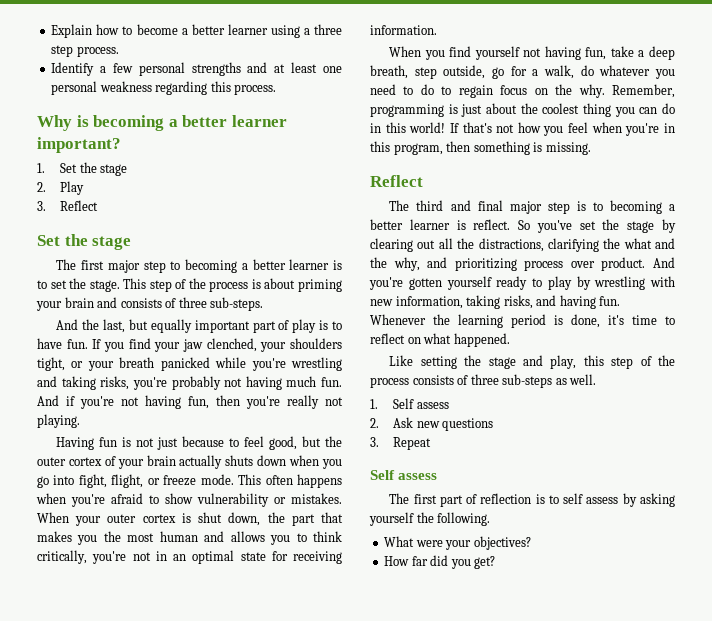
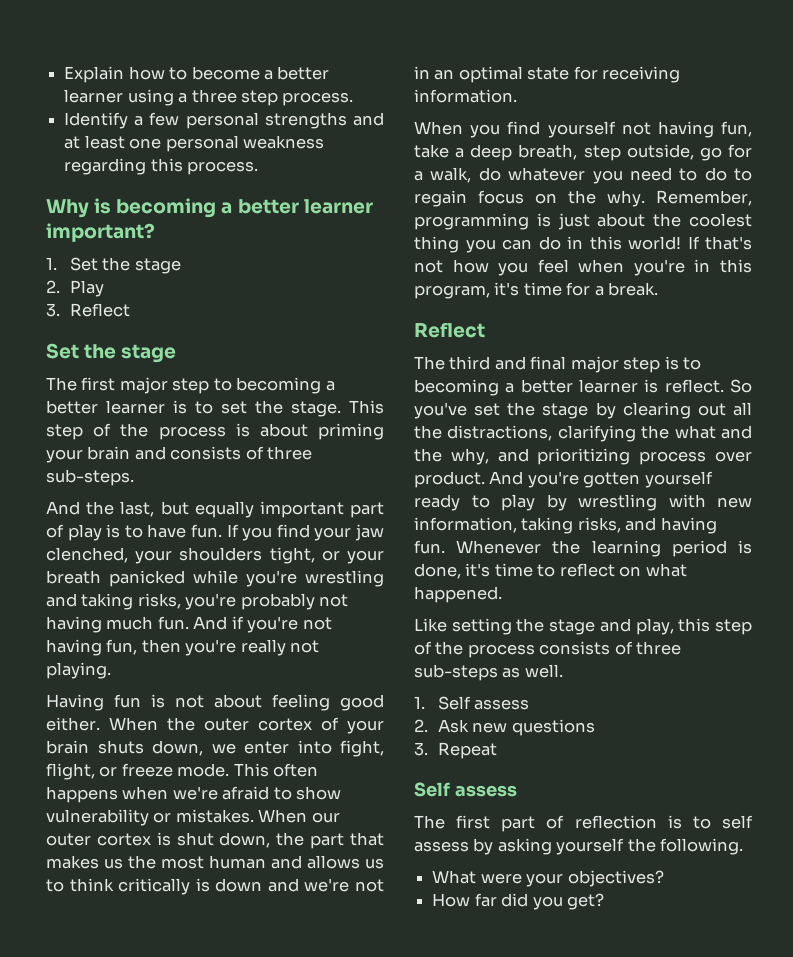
[157,436,322,450] just because to feel good, but -> [214,694,384,711] [46,717,158,731] about feeling good either. When
[179,455,342,469] [37,476,49,488] actually shuts down when you go -> [97,740,289,756] shuts down, we enter
[71,494,105,507] you're -> [172,786,218,800] we're
[75,516,102,526] your -> [311,812,340,823] our
[77,535,98,545] you -> [104,858,123,869] us
[270,535,291,545] you -> [365,858,384,869] us
[37,550,127,564] critically, you're -> [118,878,350,895] critically is down and we're
[446,141,591,155] then something is missing. -> [494,282,659,296] it's time for a break.

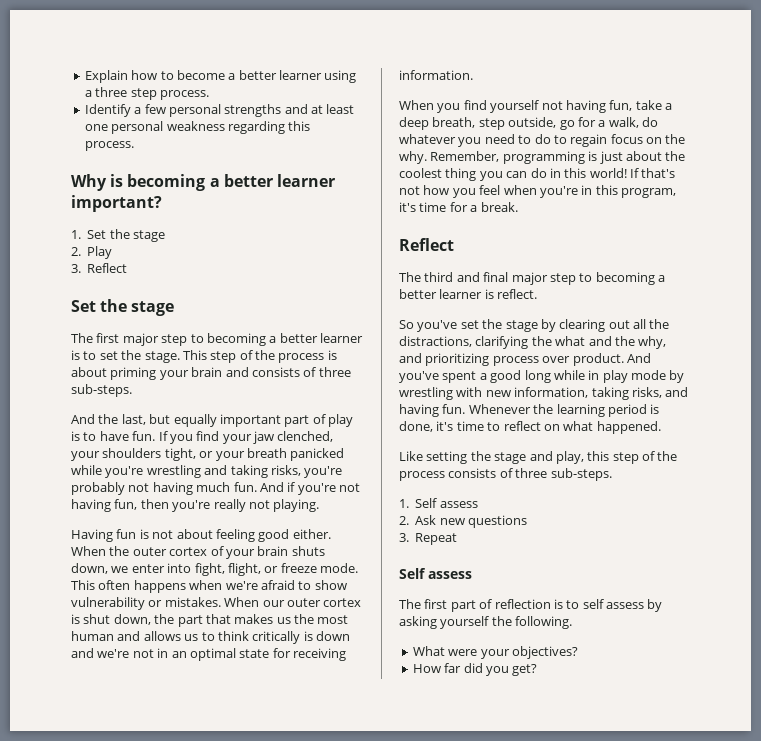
[664,356,679,370] is -> (576, 279) none
(724, 386) none -> (538, 294) //
[527,471,713,488] [414,494,535,511] you're gotten yourself ready to play -> [399,370,666,383] you've spent a good long while in play mode
[414,664,563,681] sub-steps as well. -> [550,468,612,481] sub-steps.

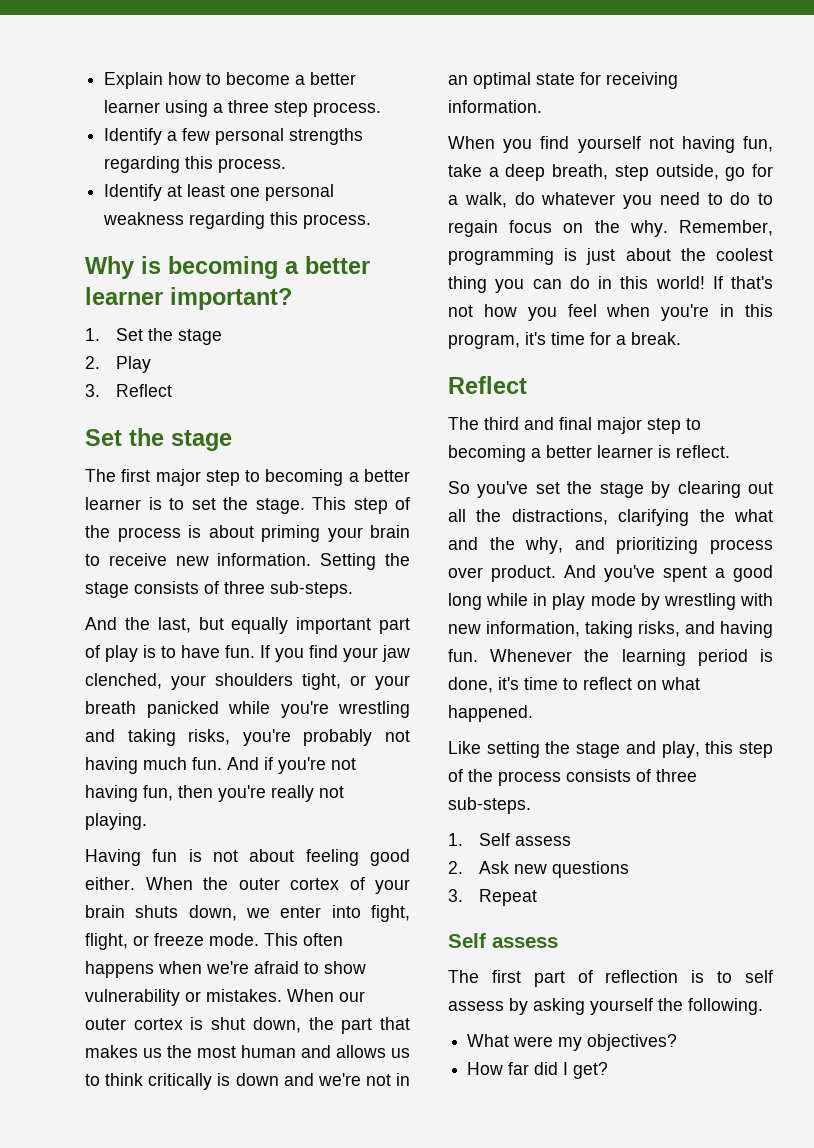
[284,104,308,114] and -> [104,156,287,173] [104,184,163,201] regarding this process. // Identify
[225,367,249,377] and -> [85,553,411,570] [85,582,129,598] to receive new information. Setting the stage
[480,649,510,659] your -> [558,1037,583,1051] my
[485,666,509,676] you -> [563,1062,569,1075] I

